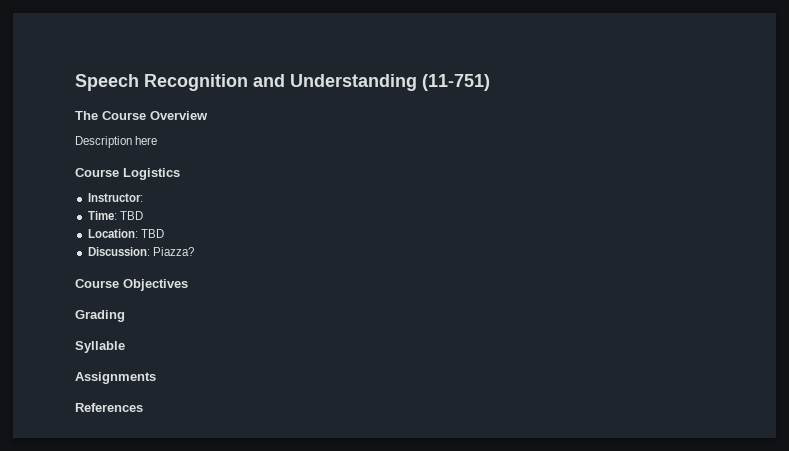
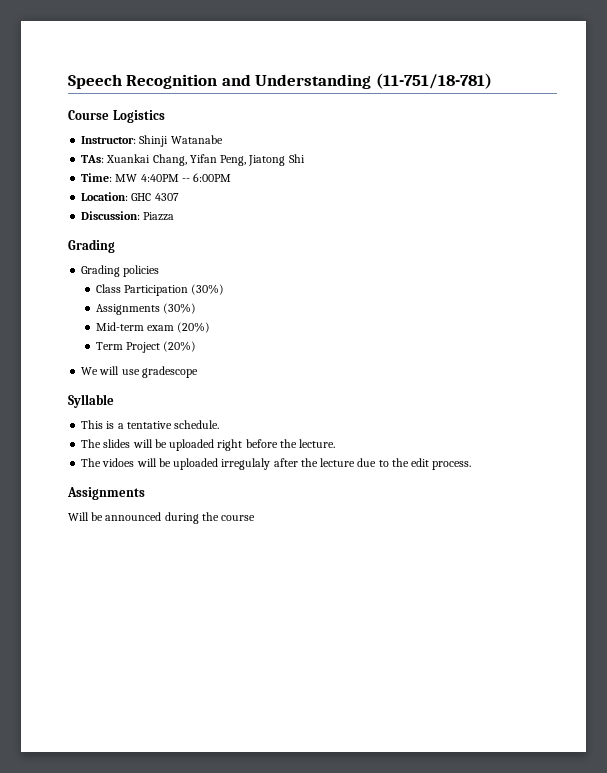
[422,74,490,91] [75,111,208,120] [75,136,158,148] [75,168,180,180] [87,193,143,202] [87,211,143,220] (11-751) // The Course Overview // Description here // Course Logistics // Instructor: // Time: TBD -> [375,73,492,89] [68,110,165,123] [81,135,223,147] [81,154,305,166] [81,173,232,182] (11-751/18-781) // Course Logistics // Instructor: Shinji Watanabe // TAs: Xuankai Chang, Yifan Peng, Jiatong Shi // Time: MW 4:40PM -- 6:00PM
[140,229,164,238] TBD -> [131,193,179,201] GHC 4307
[152,247,194,256] [75,279,188,291] [75,310,125,322] [75,341,125,353] [75,372,156,384] [75,403,143,412] Piazza? // Course Objectives // Grading // Syllable // Assignments // References -> [143,212,175,221] [68,239,115,253] [81,265,160,277] [95,284,225,296] [95,303,197,315] [95,322,211,333] [95,341,197,353] [81,366,198,378] [68,394,114,408] [81,420,220,429] [81,439,336,451] [81,458,472,470] [67,487,145,500] [68,512,256,524] Piazza // Grading // Grading policies // Class Participation (30%) // Assignments (30%) // Mid-term exam (20%) // Term Project (20%) // We will use gradescope // Syllable // This is a tentative schedule. // The slides will be uploaded right before the lecture. // The vidoes will be uploaded irregulaly after the lecture due to the edit process. // Assignments // Will be announced during the course

